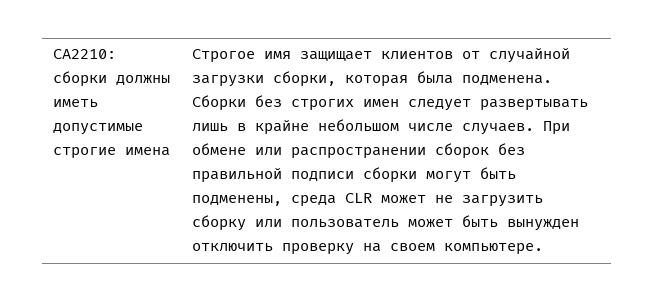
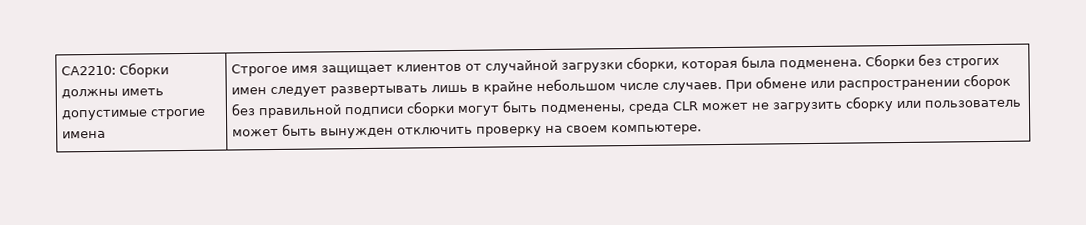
[52,71,107,87] сборки -> [119,62,170,78] Сборки

